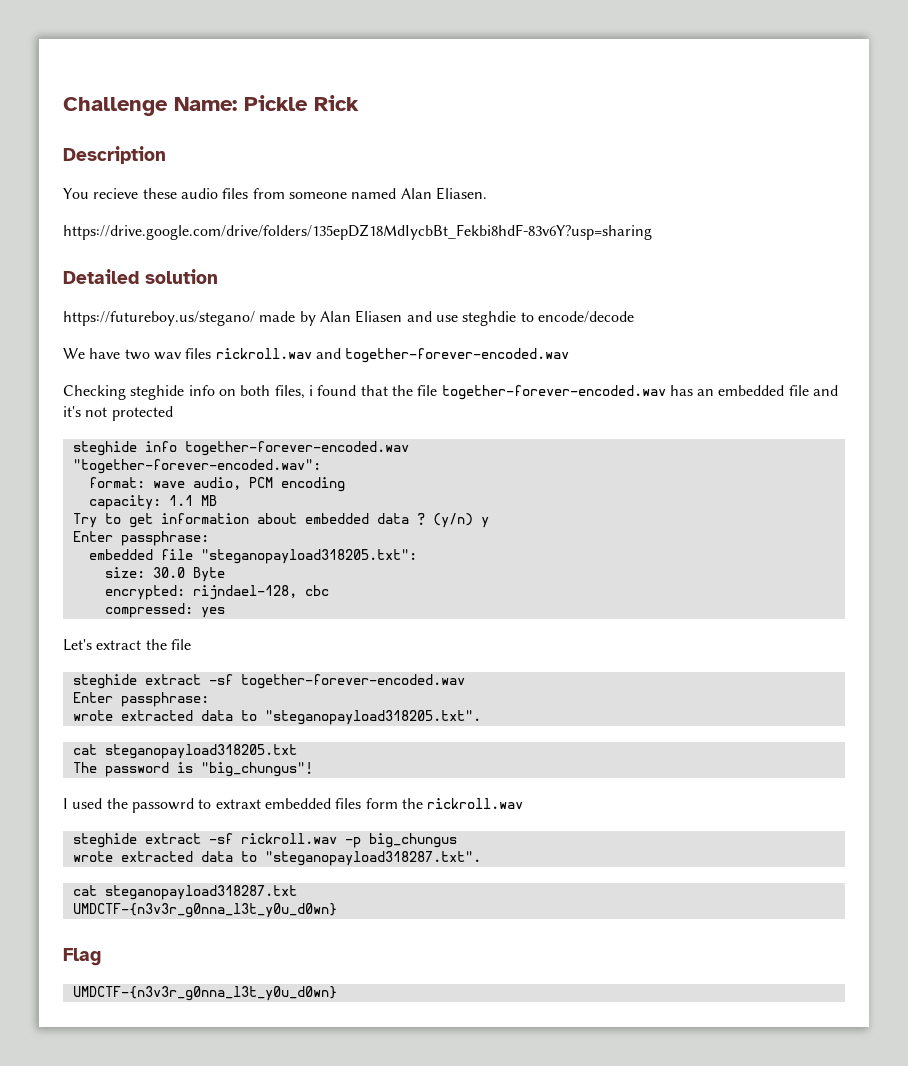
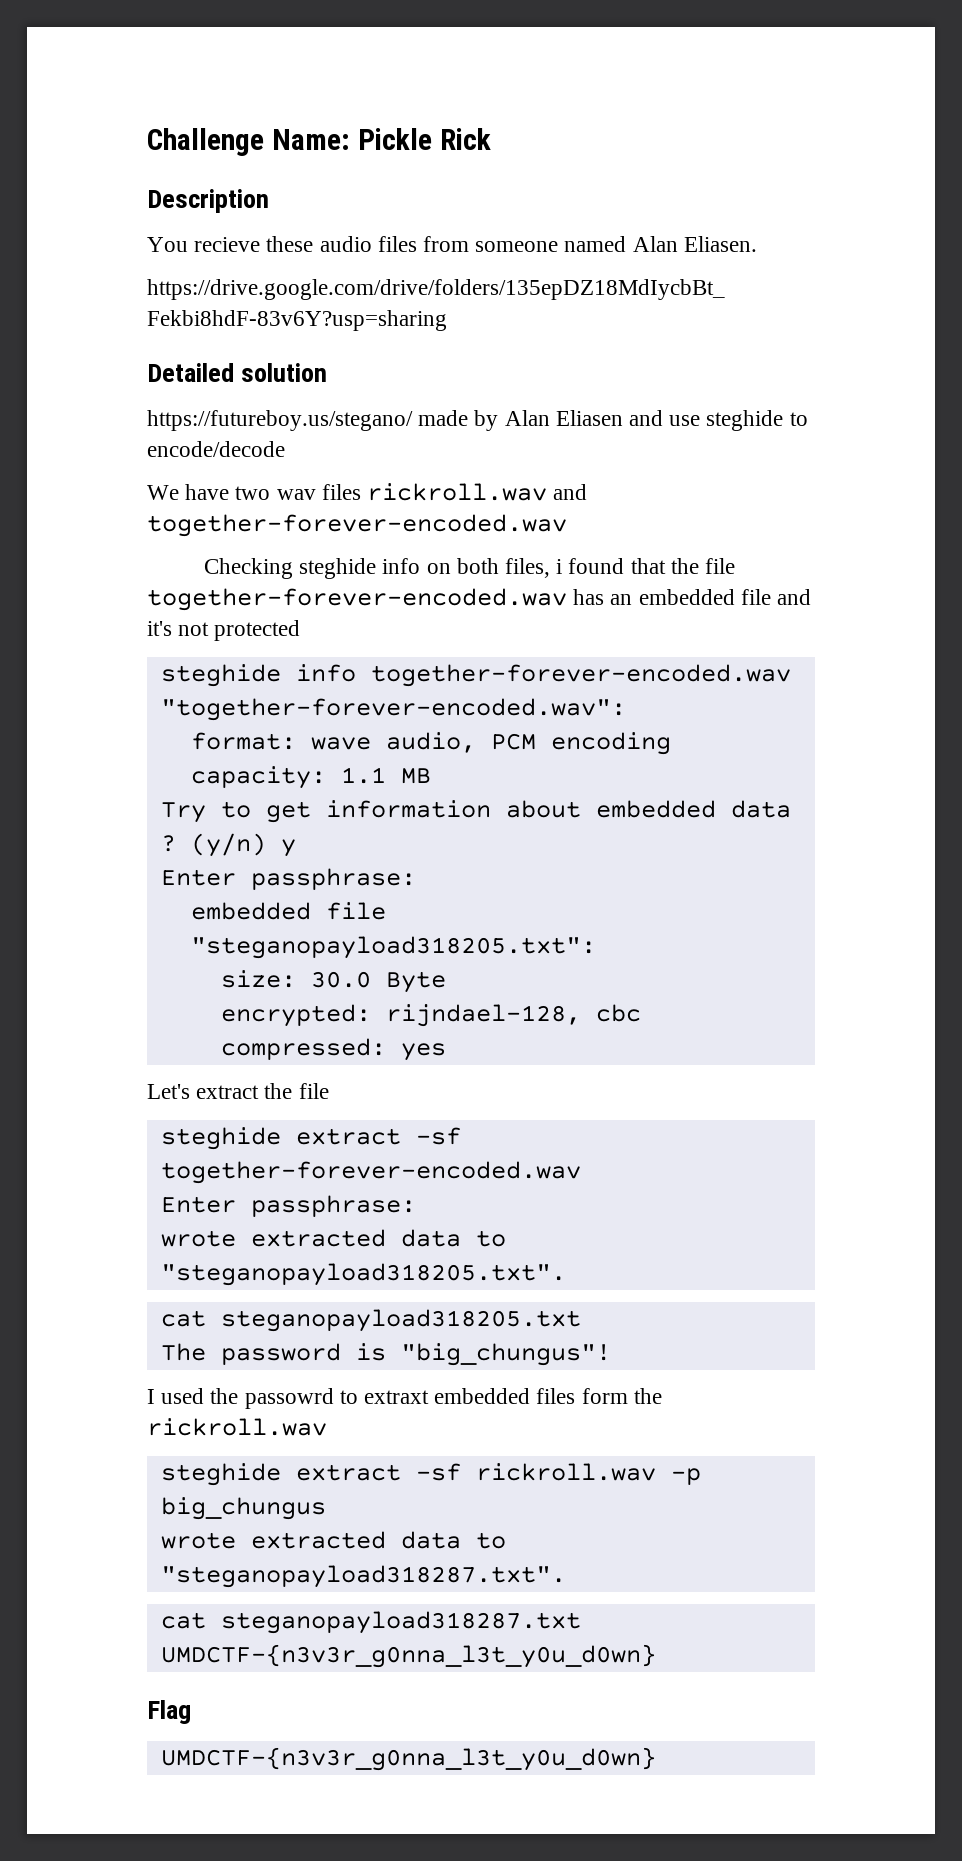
[462,311,517,326] steghdie -> [706,410,784,431] steghide

